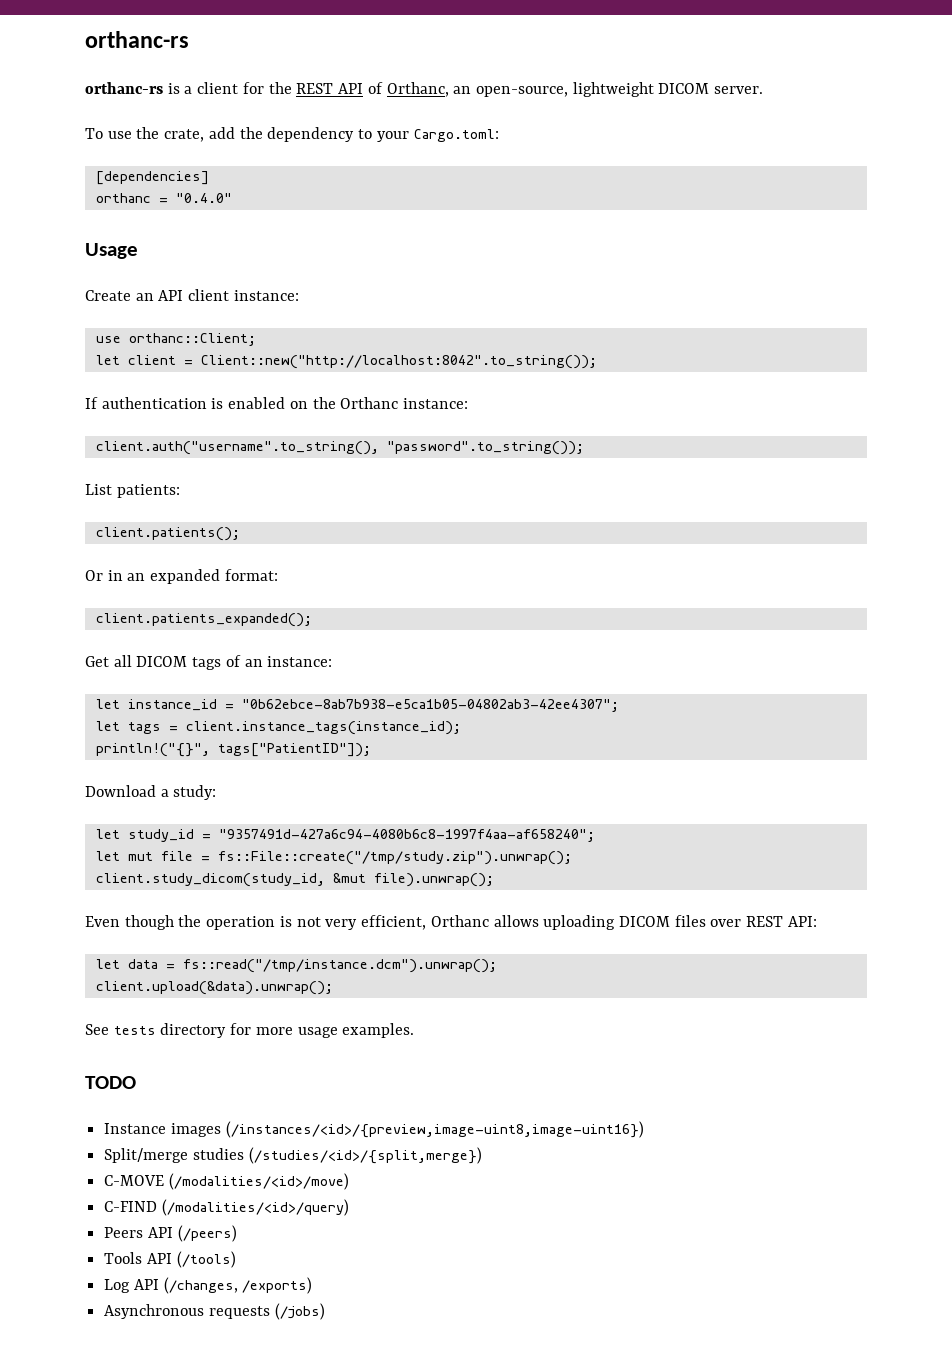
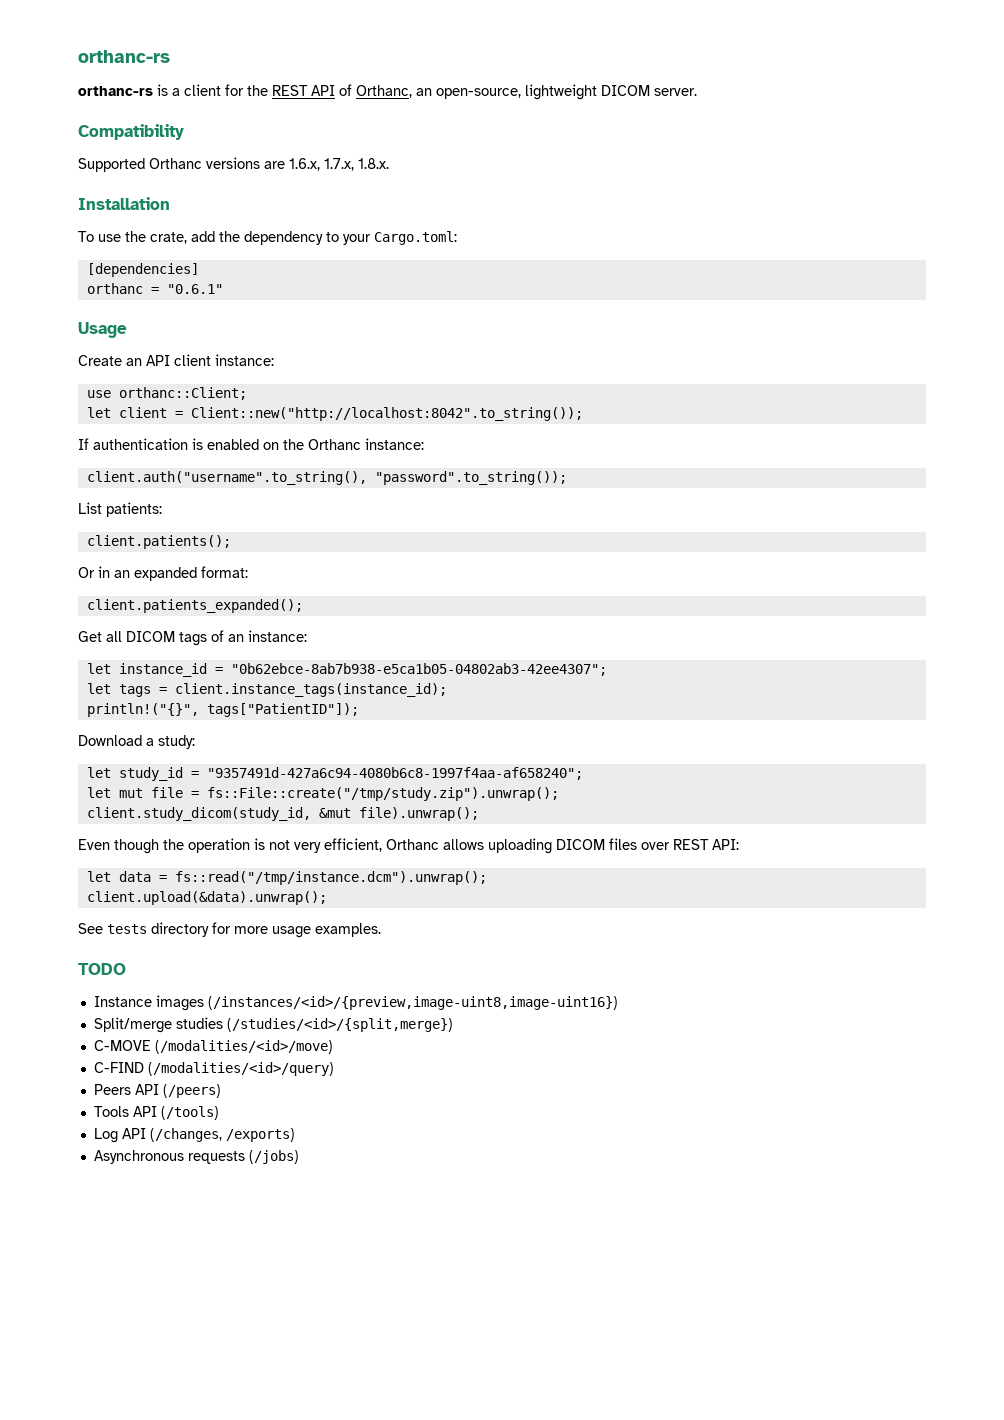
(764, 90) none -> [78,124,184,140] [78,157,389,172] [78,197,170,210] // Compatibility // Supported Orthanc versions are 1.6.x, 1.7.x, 1.8.x. // Installation
[175,193,232,203] "0.4.0" -> [166,284,223,294] "0.6.1"

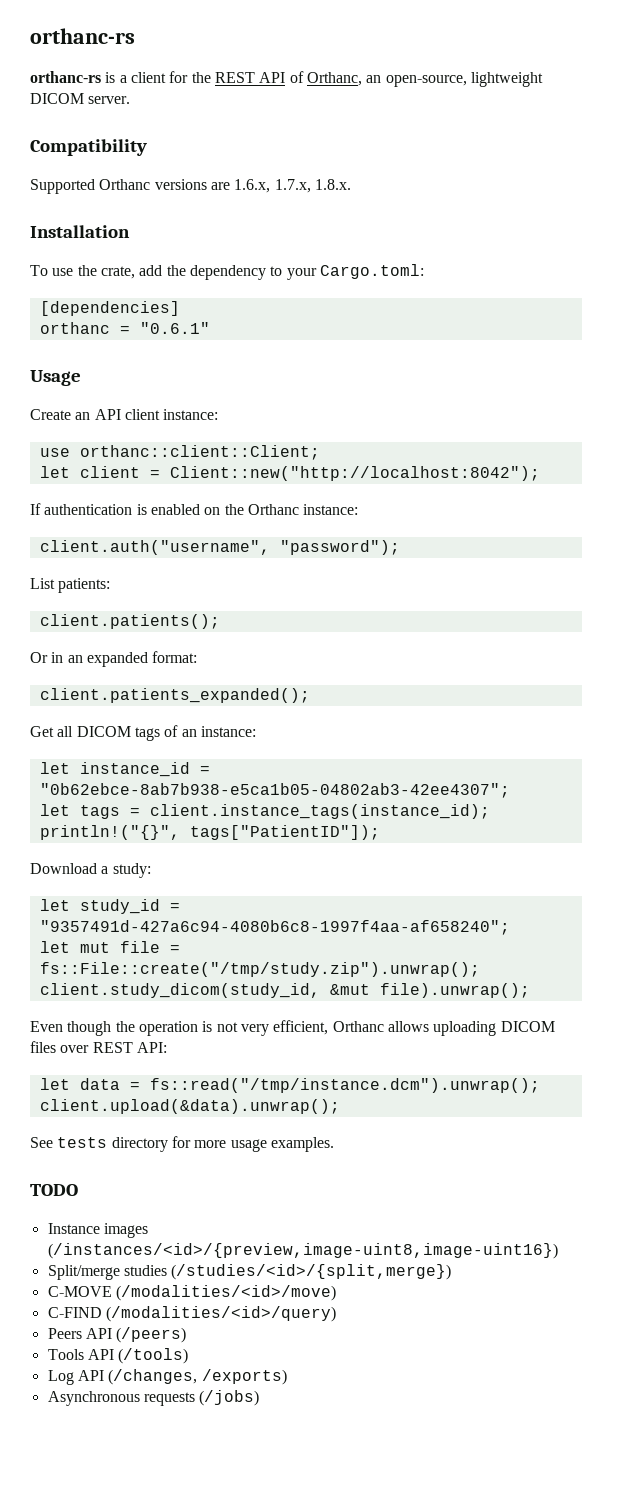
[118,387,247,400] orthanc::Client; -> [79,445,320,460] orthanc::client::Client;
[190,407,583,421] Client::new("http://localhost:8042".to_string()); -> [169,466,540,481] Client::new("http://localhost:8042");
[86,471,567,485] client.auth("username".to_string(), "password".to_string()); -> [39,540,400,555] client.auth("username", "password");

